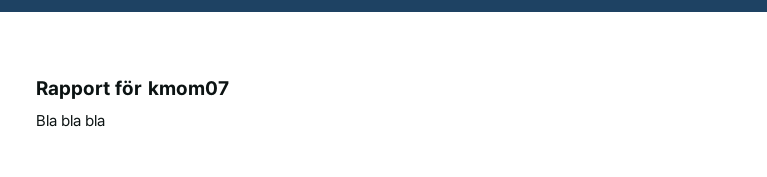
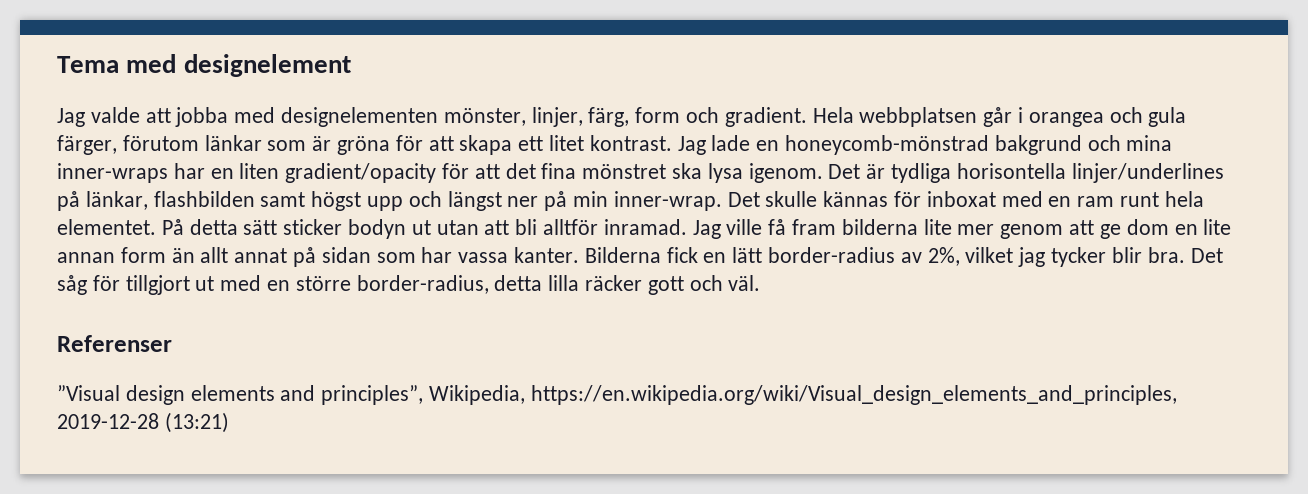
[36,80,229,99] [36,115,106,127] Rapport för kmom07 // Bla bla bla -> [57,54,351,77] [57,107,1187,127] [57,135,1173,155] [57,163,1224,183] [57,191,1204,211] [57,219,1232,239] [57,247,1223,267] [57,275,761,295] [57,335,172,352] [57,385,1177,405] [57,412,229,433] Tema med designelement // Jag valde att jobba med designelementen mönster, linjer, färg, form och gradient. Hela webbplatsen går i orangea och gula färger, förutom länkar som är gröna för att skapa ett litet kontrast. Jag lade en honeycomb-mönstrad bakgrund och mina inner-wraps har en liten gradient/opacity för att det fina mönstret ska lysa igenom. Det är tydliga horisontella linjer/underlines på länkar, flashbilden samt högst upp och längst ner på min inner-wrap. Det skulle kännas för inboxat med en ram runt hela elementet. På detta sätt sticker bodyn ut utan att bli alltför inramad. Jag ville få fram bilderna lite mer genom att ge dom en lite annan form än allt annat på sidan som har vassa kanter. Bilderna fick en lätt border-radius av 2%, vilket jag tycker blir bra. Det såg för tillgjort ut med en större border-radius, detta lilla räcker gott och väl. // Referenser // ”Visual design elements and principles”, Wikipedia, https://en.wikipedia.org/wiki/Visual_design_elements_and_principles, 2019-12-28 (13:21)

